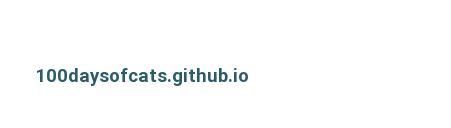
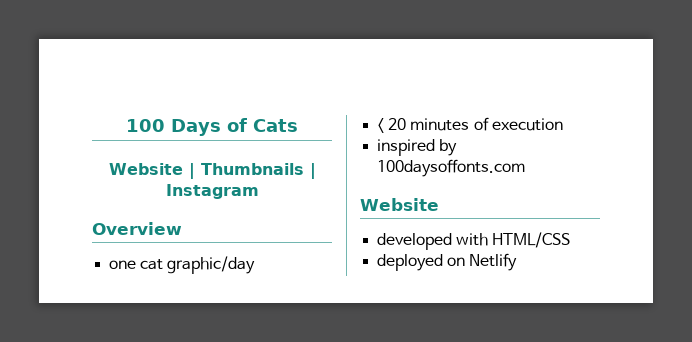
[35,68,249,86] 100daysofcats.github.io -> [126,118,298,136] [108,163,316,179] [165,184,259,199] [92,222,182,235] [109,256,256,274] [377,117,563,133] [377,139,458,156] [377,159,526,177] [360,198,439,211] [377,232,571,250] [377,253,518,271] 100 Days of Cats // Website | Thumbnails | Instagram // Overview // one cat graphic/day // < 20 minutes of execution // inspired by 100daysoffonts.com // Website // developed with HTML/CSS // deployed on Netlify

